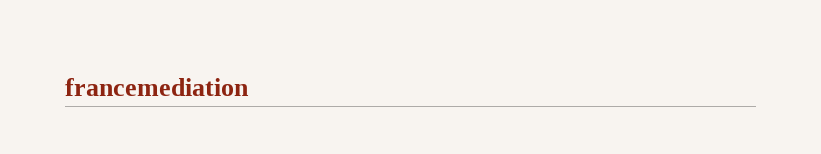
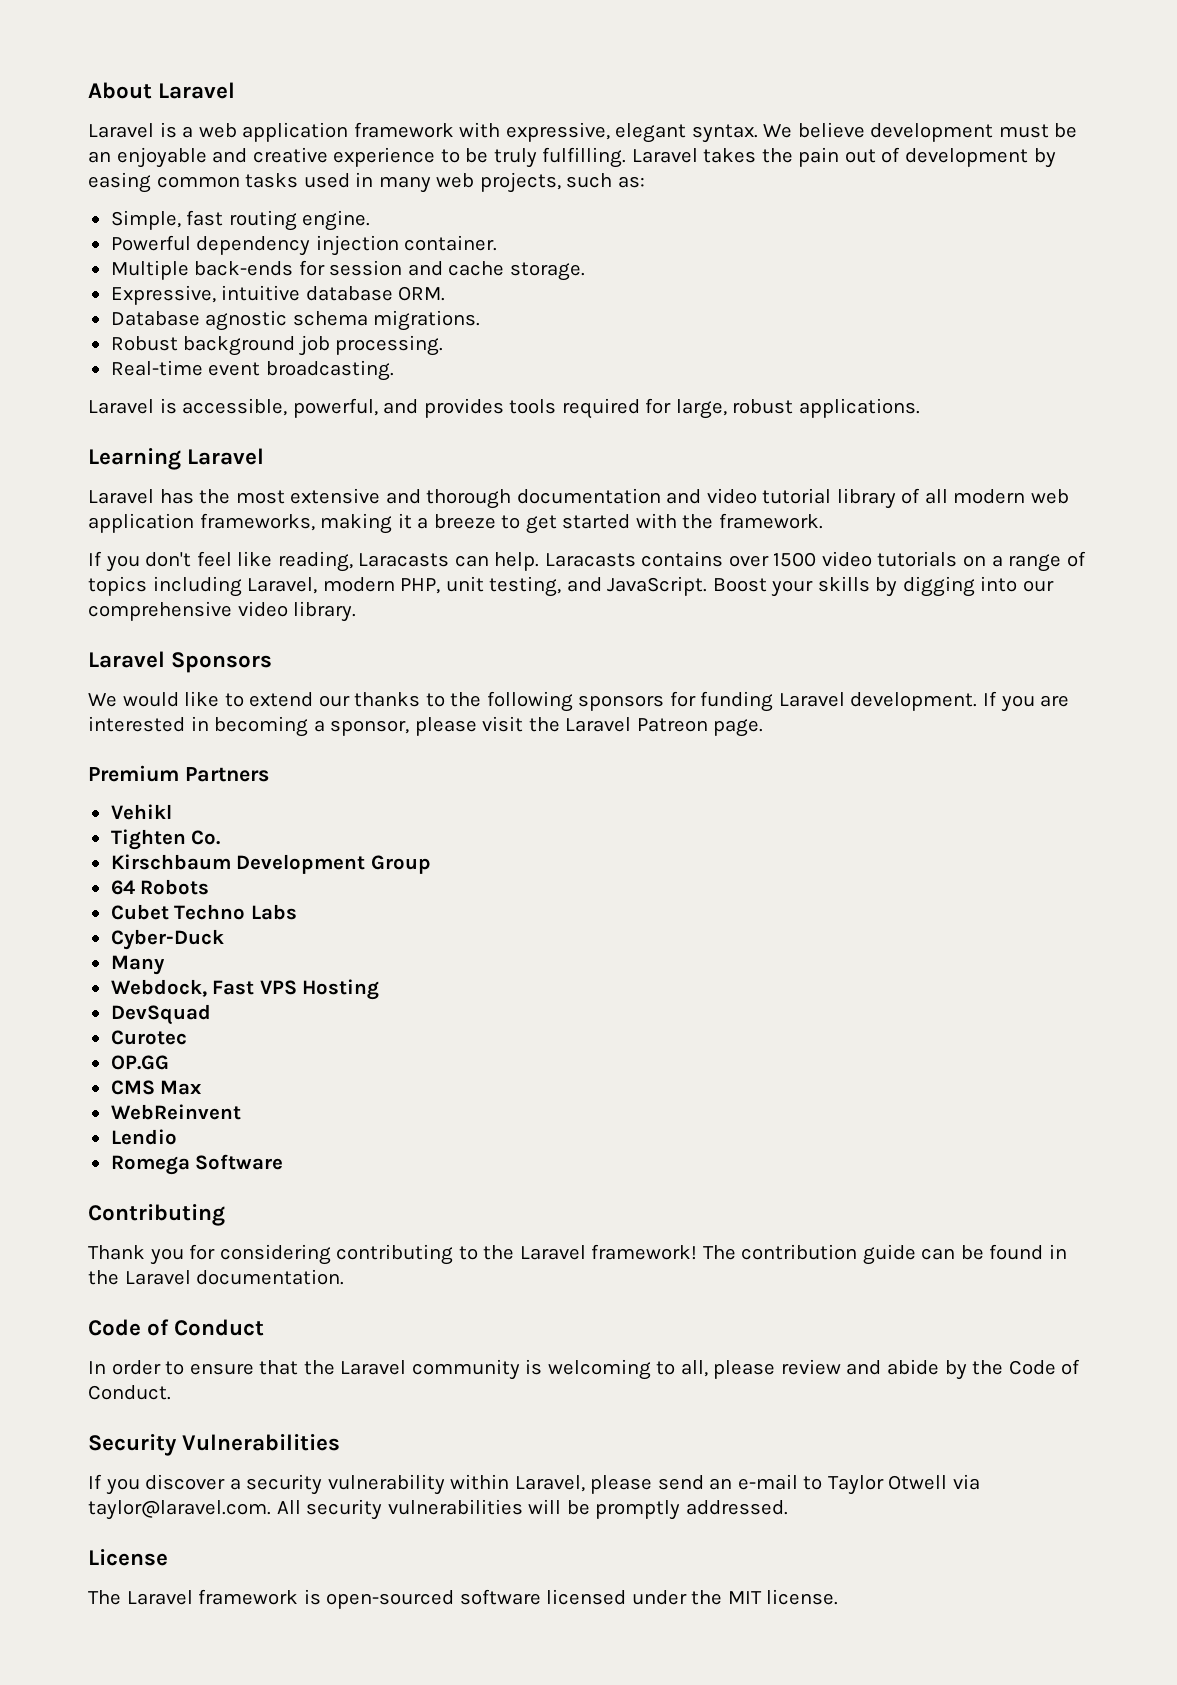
[65,78,249,96] francemediation -> [88,82,236,99] [88,122,1078,143] [88,147,1056,168] [88,172,645,193] [110,210,371,231] [110,235,498,256] [110,260,585,281] [110,285,446,305] [110,310,481,331] [110,335,444,356] [110,360,394,381] [88,398,920,419] [88,448,265,470] [88,488,1070,509] [88,513,823,534] [88,551,1086,572] [88,576,1055,597] [88,601,357,622] [88,651,273,673] [88,691,1070,712] [88,716,764,737] [88,765,269,782] [110,804,172,820] [110,829,221,850] [110,854,431,874] [110,879,210,895] [110,904,297,920] [110,929,224,950] [110,955,165,975] [110,979,380,1000] [110,1004,211,1025] [110,1030,187,1045] [110,1055,169,1070] [110,1080,202,1095] [110,1104,241,1120] [110,1129,177,1145] [110,1154,284,1175] [88,1204,225,1226] [88,1244,1068,1265] [88,1269,345,1285] [88,1319,265,1336] [88,1359,1081,1380] [88,1385,171,1400] [88,1434,341,1456] [88,1474,981,1495] [88,1499,788,1520] [88,1549,168,1566] [88,1589,839,1609] About Laravel // Laravel is a web application framework with expressive, elegant syntax. We believe development must be an enjoyable and creative experience to be truly fulfilling. Laravel takes the pain out of development by easing common tasks used in many web projects, such as: // Simple, fast routing engine. // Powerful dependency injection container. // Multiple back-ends for session and cache storage. // Expressive, intuitive database ORM. // Database agnostic schema migrations. // Robust background job processing. // Real-time event broadcasting. // Laravel is accessible, powerful, and provides tools required for large, robust applications. // Learning Laravel // Laravel has the most extensive and thorough documentation and video tutorial library of all modern web application frameworks, making it a breeze to get started with the framework. // If you don't feel like reading, Laracasts can help. Laracasts contains over 1500 video tutorials on a range of topics including Laravel, modern PHP, unit testing, and JavaScript. Boost your skills by digging into our comprehensive video library. // Laravel Sponsors // We would like to extend our thanks to the following sponsors for funding Laravel development. If you are interested in becoming a sponsor, please visit the Laravel Patreon page. // Premium Partners // Vehikl // Tighten Co. // Kirschbaum Development Group // 64 Robots // Cubet Techno Labs // Cyber-Duck // Many // Webdock, Fast VPS Hosting // DevSquad // Curotec // OP.GG // CMS Max // WebReinvent // Lendio // Romega Software // Contributing // Thank you for considering contributing to the Laravel framework! The contribution guide can be found in the Laravel documentation. // Code of Conduct // In order to ensure that the Laravel community is welcoming to all, please review and abide by the Code of Conduct. // Security Vulnerabilities // If you discover a security vulnerability within Laravel, please send an e-mail to Taylor Otwell via taylor@laravel.com. All security vulnerabilities will be promptly addressed. // License // The Laravel framework is open-sourced software licensed under the MIT license.

